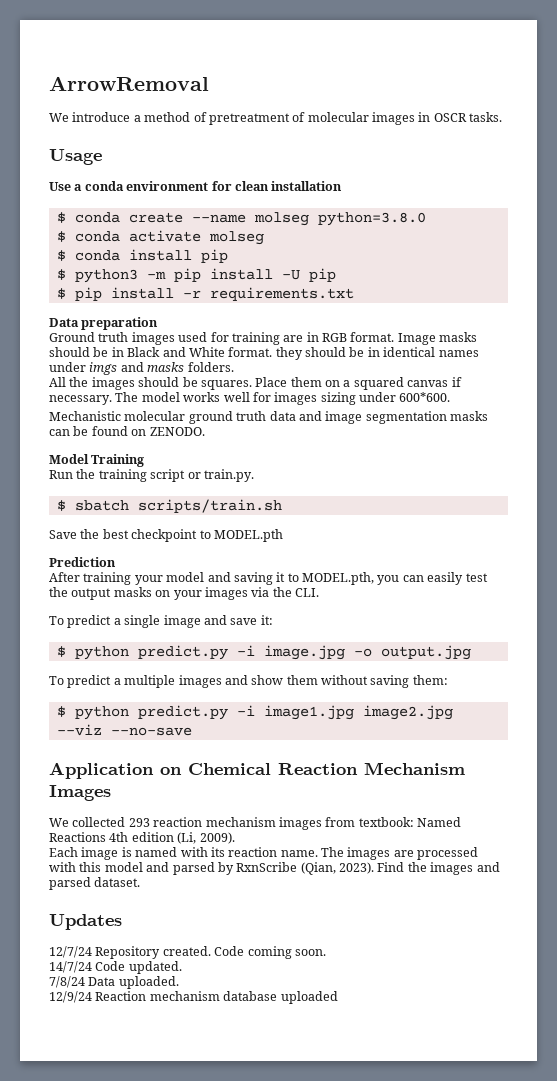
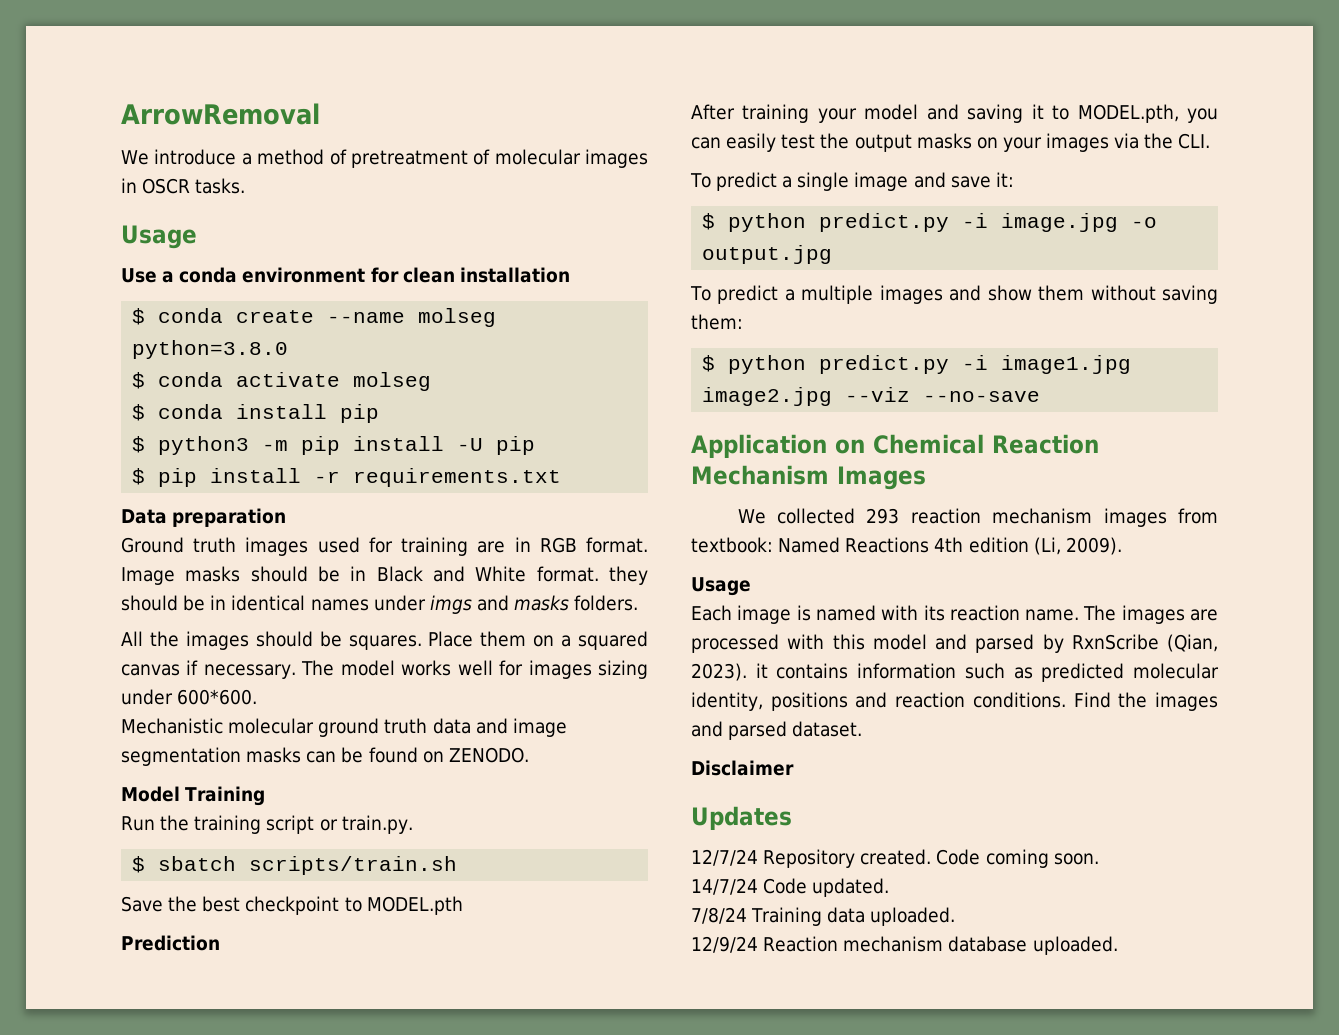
(235, 838) none -> [691,577,751,596] // Usage
(374, 868) none -> [755,663,1219,682] [691,692,1066,711] it contains information such as predicted molecular identity, positions and reaction conditions.
(141, 882) none -> [691,760,794,776] // Disclaimer
[88,977,116,986] Data -> [751,907,866,926] Training data
[280,991,338,1004] uploaded -> [1032,936,1118,955] uploaded.

